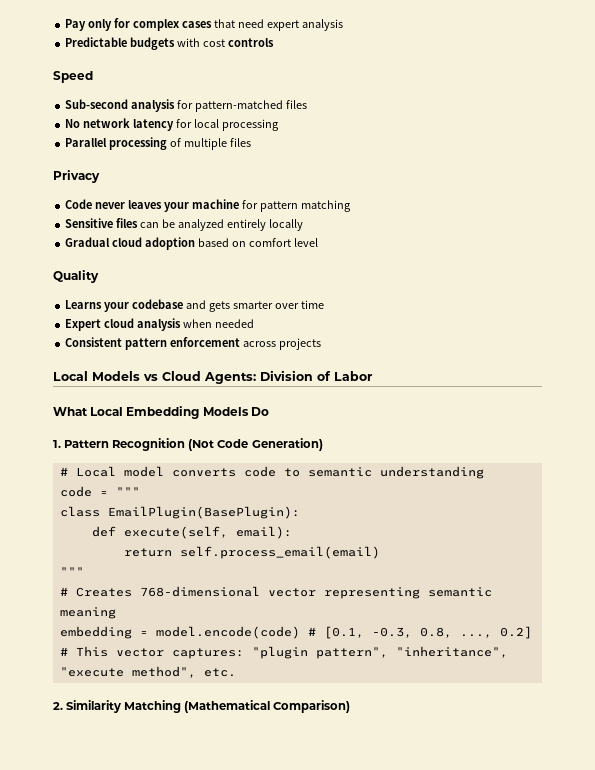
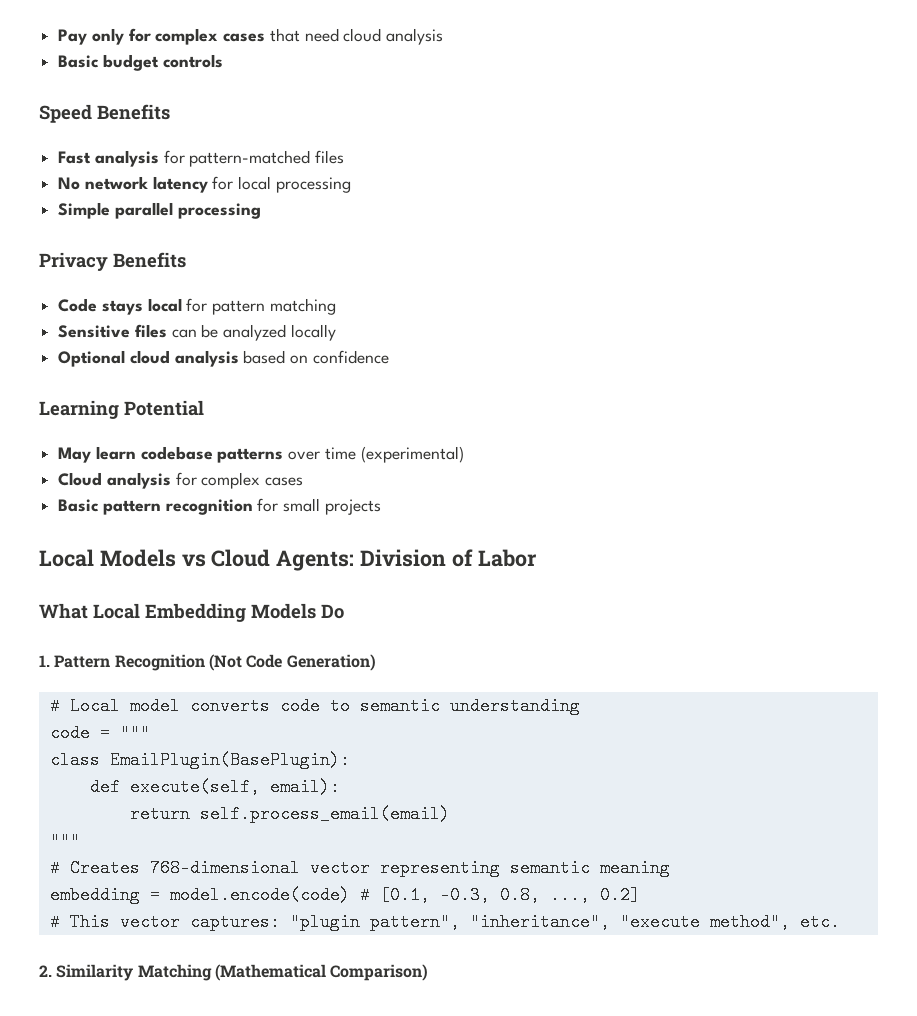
[266,20,299,31] expert -> [343,28,382,42] cloud
[65,37,226,50] Predictable budgets with cost -> [58,54,159,71] Basic budget
[65,99,129,109] // Sub-second -> [97,104,170,120] [58,151,92,164] Benefits // Fast
[65,137,251,150] Parallel processing of multiple files -> [58,202,261,219] Simple parallel processing
[65,199,239,212] // Code never leaves your machine -> [113,252,186,268] [58,298,182,315] Benefits // Code stays local
[226,219,266,231] entirely -> (287, 332) none
[65,237,318,250] [53,270,99,283] [65,299,324,312] [65,318,254,331] [65,337,277,350] Gradual cloud adoption based on comfort level // Quality // Learns your codebase and gets smarter over time // Expert cloud analysis when needed // Consistent pattern enforcement across -> [58,350,389,367] [39,400,204,419] [58,446,464,463] [58,472,304,489] [58,498,321,515] Optional cloud analysis based on confidence // Learning Potential // May learn codebase patterns over time (experimental) // Cloud analysis for complex cases // Basic pattern recognition for small

